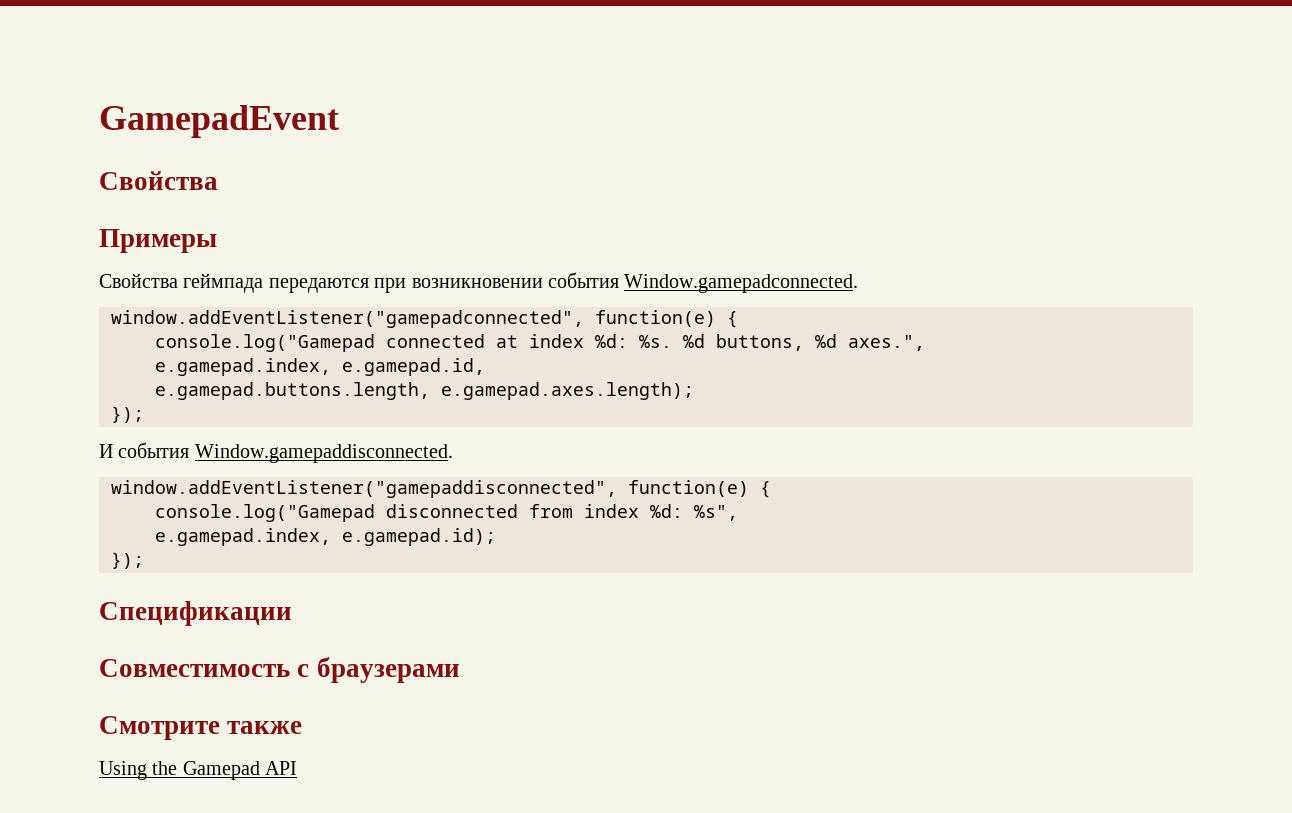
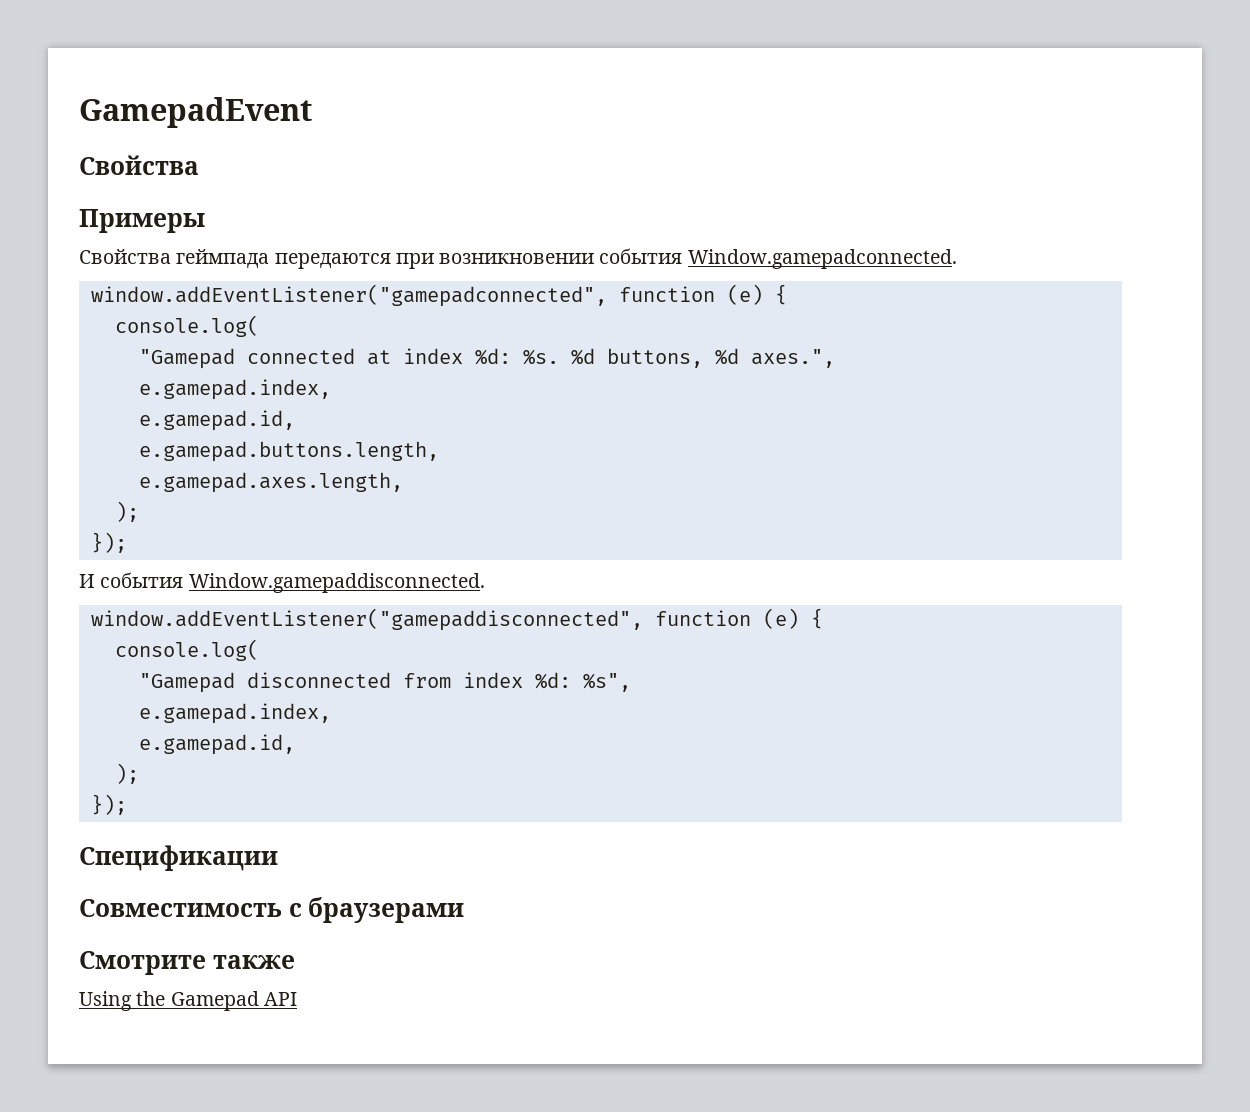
[595,310,738,328] [155,334,375,352] function(e) { // console.log("Gamepad -> [618,284,787,305] [114,315,259,337] [138,348,235,369] function (e) { // console.log( // "Gamepad
(331, 367) none -> (331, 389) //
[441,382,694,400] e.gamepad.axes.length); -> [138,472,403,493] [114,501,139,522] // e.gamepad.axes.length, // );
[628,480,771,498] [155,504,375,522] function(e) { // console.log("Gamepad -> [654,608,823,629] [114,639,259,661] [138,672,235,693] function (e) { // console.log( // "Gamepad
[342,528,496,546] e.gamepad.id); -> [138,734,295,755] [114,763,139,784] // e.gamepad.id, // );

